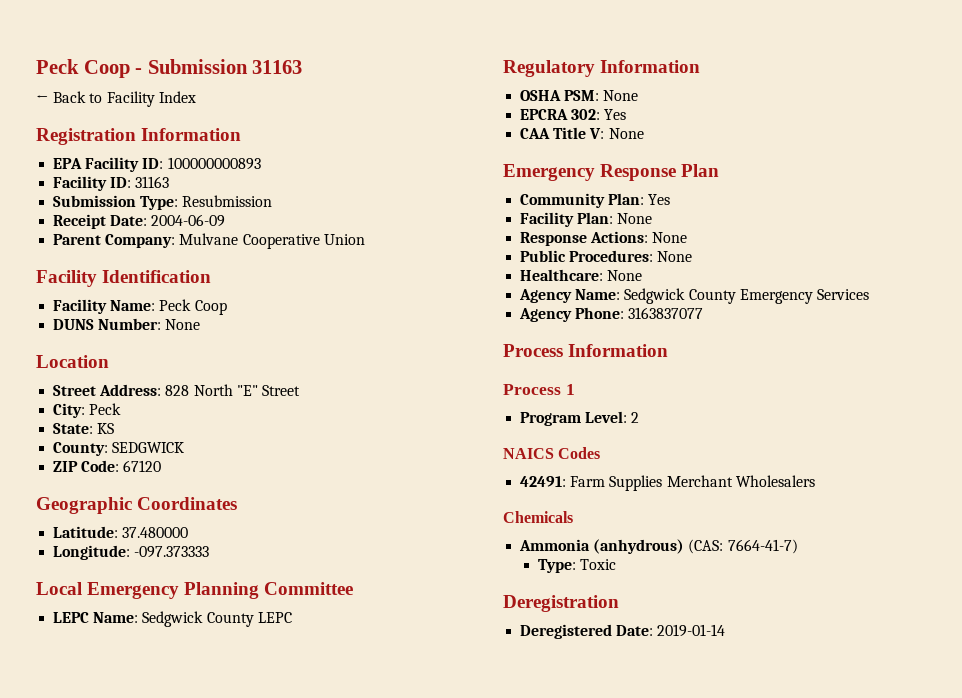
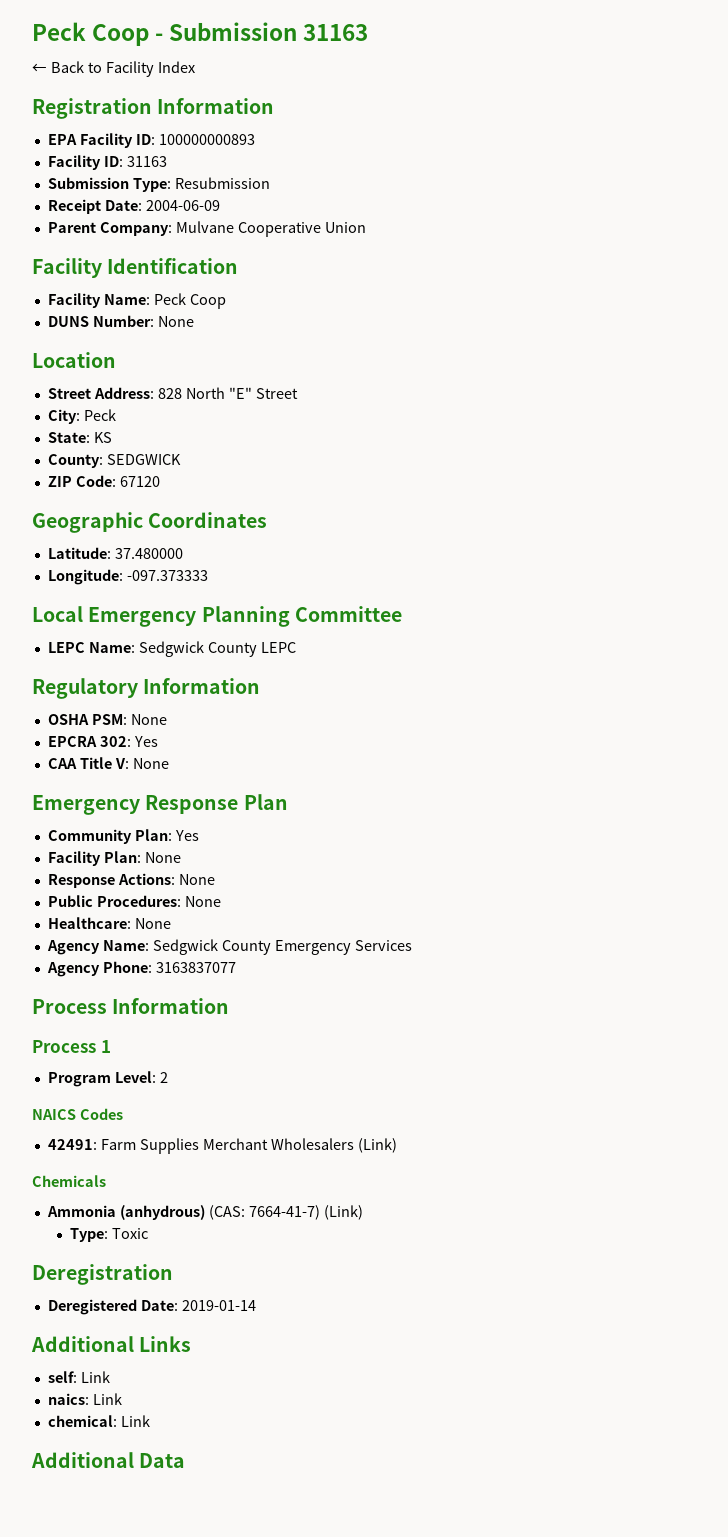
(815, 481) none -> [357,1138,397,1153] (Link)
(798, 546) none -> [323,1205,363,1220] (Link)
(726, 630) none -> [31,1336,192,1352] [47,1371,110,1383] [47,1393,122,1405] [47,1415,150,1427] [31,1452,186,1468] // Additional Links // self: Link // naics: Link // chemical: Link // Additional Data

